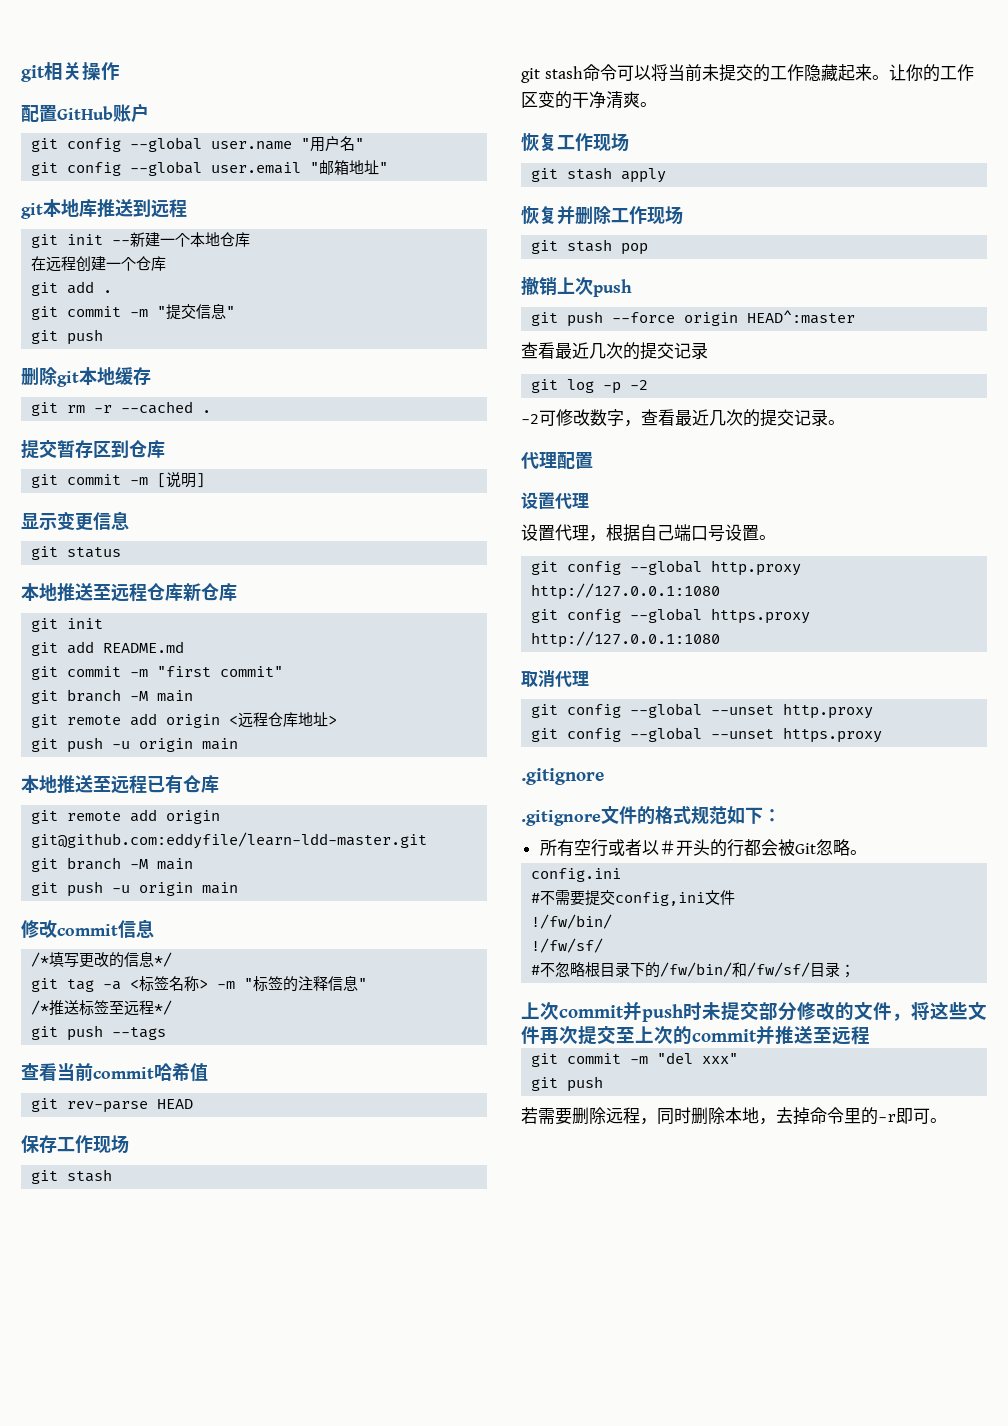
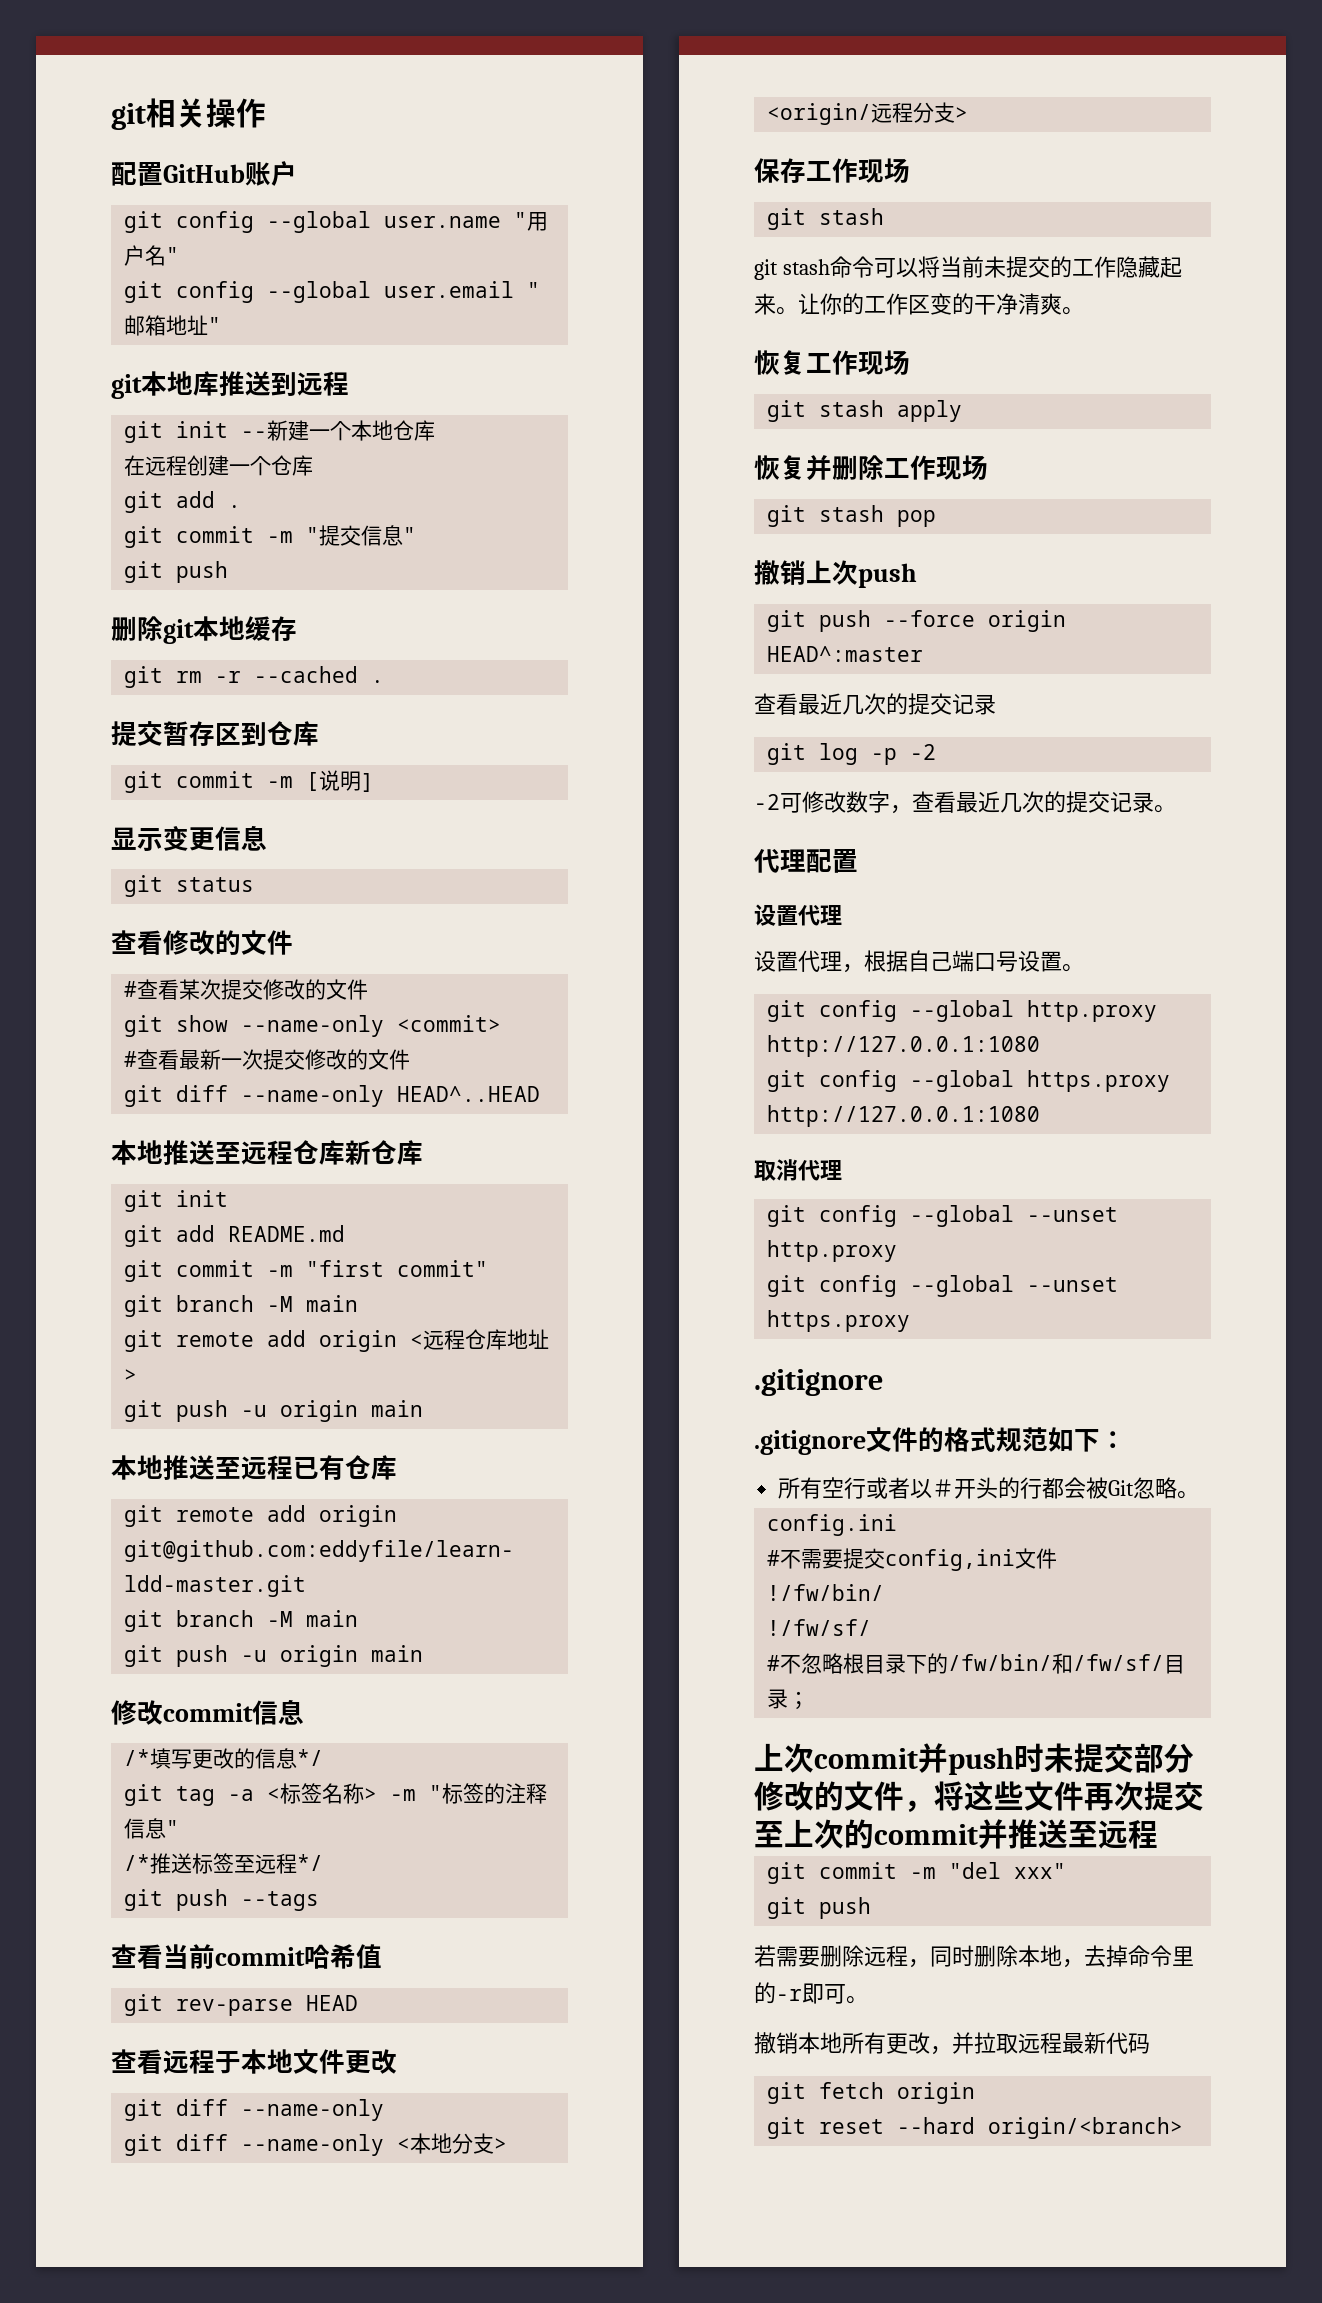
(122, 552) none -> [111,930,293,955] [124,979,369,1000] [124,1015,502,1037] [124,1049,411,1070] [124,1085,541,1107] // 查看修改的文件 // #查看某次提交修改的文件 // git show --name-only <commit> // #查看最新一次提交修改的文件 // git diff --name-only HEAD^..HEAD
(194, 1104) none -> [111,2049,397,2074] [124,2099,385,2121] [124,2133,508,2156] [767,102,969,125] // 查看远程于本地文件更改 // git diff --name-only // git diff --name-only <本地分支> <origin/远程分支>
(947, 1120) none -> [754,2032,1150,2055] [767,2082,976,2104] [767,2117,1184,2139] // 撤销本地所有更改，并拉取远程最新代码 // git fetch origin // git reset --hard origin/<branch>

